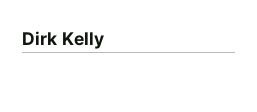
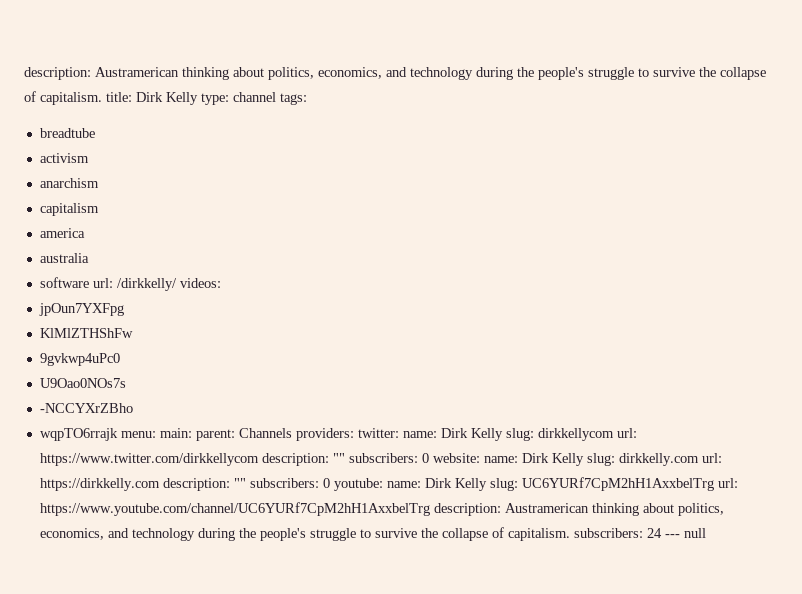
[22,31,104,49] Dirk Kelly -> [24,67,766,80] [24,91,307,105] [39,128,95,138] [39,153,89,163] [39,178,99,188] [39,203,99,216] [39,228,85,238] [39,253,89,263] [39,277,221,291] [38,303,124,316] [39,328,133,338] [39,353,120,366] [39,378,126,388] [39,403,133,413] [39,428,637,441] [39,453,722,466] [39,477,738,491] [39,502,724,516] [39,527,706,541] description: Austramerican thinking about politics, economics, and technology during the people's struggle to survive the collapse of capitalism. title: Dirk Kelly type: channel tags: // breadtube // activism // anarchism // capitalism // america // australia // software url: /dirkkelly/ videos: // jpOun7YXFpg // KlMlZTHShFw // 9gvkwp4uPc0 // U9Oao0NOs7s // -NCCYXrZBho // wqpTO6rrajk menu: main: parent: Channels providers: twitter: name: Dirk Kelly slug: dirkkellycom url: https://www.twitter.com/dirkkellycom description: "" subscribers: 0 website: name: Dirk Kelly slug: dirkkelly.com url: https://dirkkelly.com description: "" subscribers: 0 youtube: name: Dirk Kelly slug: UC6YURf7CpM2hH1AxxbelTrg url: https://www.youtube.com/channel/UC6YURf7CpM2hH1AxxbelTrg description: Austramerican thinking about politics, economics, and technology during the people's struggle to survive the collapse of capitalism. subscribers: 24 --- null

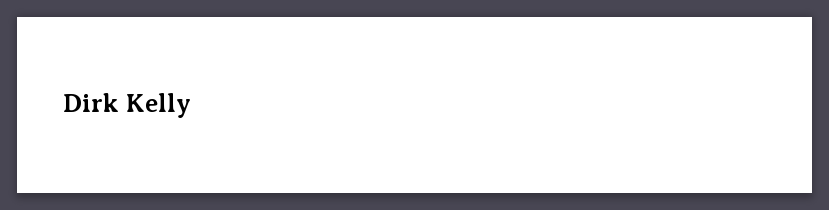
[24,67,766,80] [24,91,307,105] [39,128,95,138] [39,153,89,163] [39,178,99,188] [39,203,99,216] [39,228,85,238] [39,253,89,263] [39,277,221,291] [38,303,124,316] [39,328,133,338] [39,353,120,366] [39,378,126,388] [39,403,133,413] [39,428,637,441] [39,453,722,466] [39,477,738,491] [39,502,724,516] [39,527,706,541] description: Austramerican thinking about politics, economics, and technology during the people's struggle to survive the collapse of capitalism. title: Dirk Kelly type: channel tags: // breadtube // activism // anarchism // capitalism // america // australia // software url: /dirkkelly/ videos: // jpOun7YXFpg // KlMlZTHShFw // 9gvkwp4uPc0 // U9Oao0NOs7s // -NCCYXrZBho // wqpTO6rrajk menu: main: parent: Channels providers: twitter: name: Dirk Kelly slug: dirkkellycom url: https://www.twitter.com/dirkkellycom description: "" subscribers: 0 website: name: Dirk Kelly slug: dirkkelly.com url: https://dirkkelly.com description: "" subscribers: 0 youtube: name: Dirk Kelly slug: UC6YURf7CpM2hH1AxxbelTrg url: https://www.youtube.com/channel/UC6YURf7CpM2hH1AxxbelTrg description: Austramerican thinking about politics, economics, and technology during the people's struggle to survive the collapse of capitalism. subscribers: 24 --- null -> [63,93,192,118] Dirk Kelly

